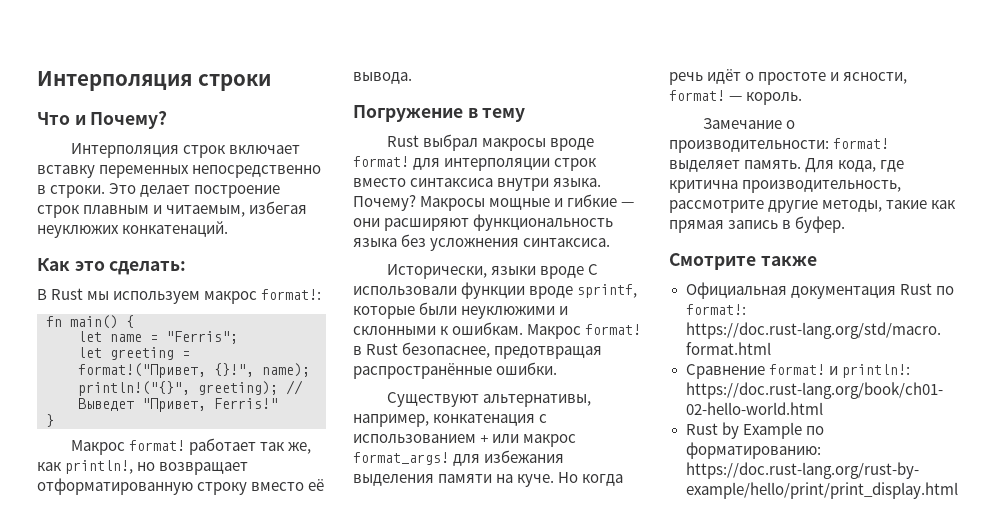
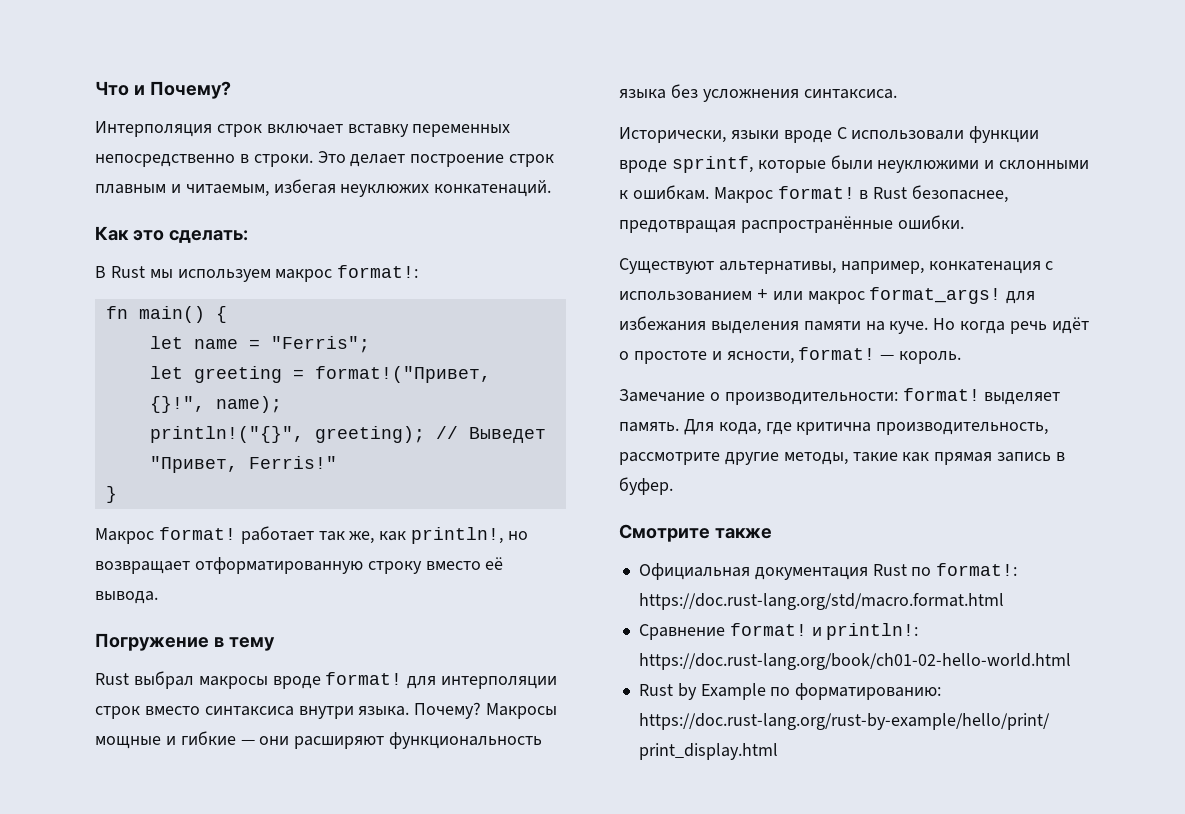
[37,71,271,91] Интерполяция строки // -> (95, 88) none

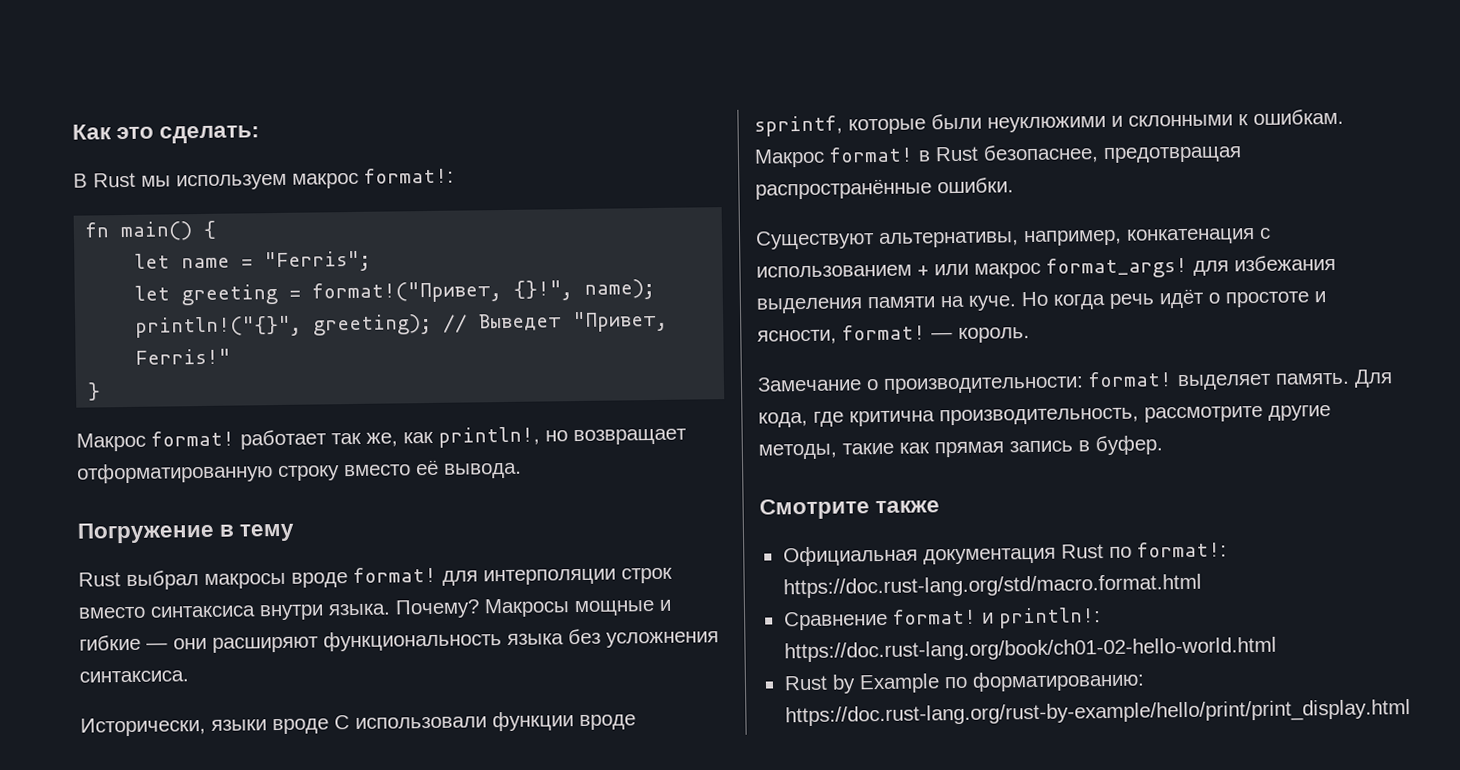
[95,81,231,99] [95,121,511,137] [95,151,555,167] [95,179,552,197] Что и Почему? // Интерполяция строк включает вставку переменных непосредственно в строки. Это делает построение строк плавным и читаемым, избегая неуклюжих конкатенаций. // -> (72, 132) none

